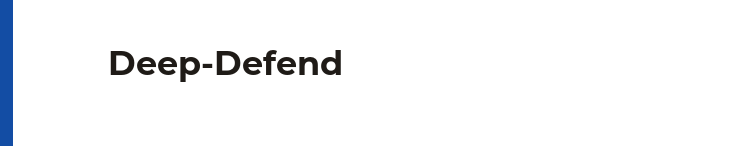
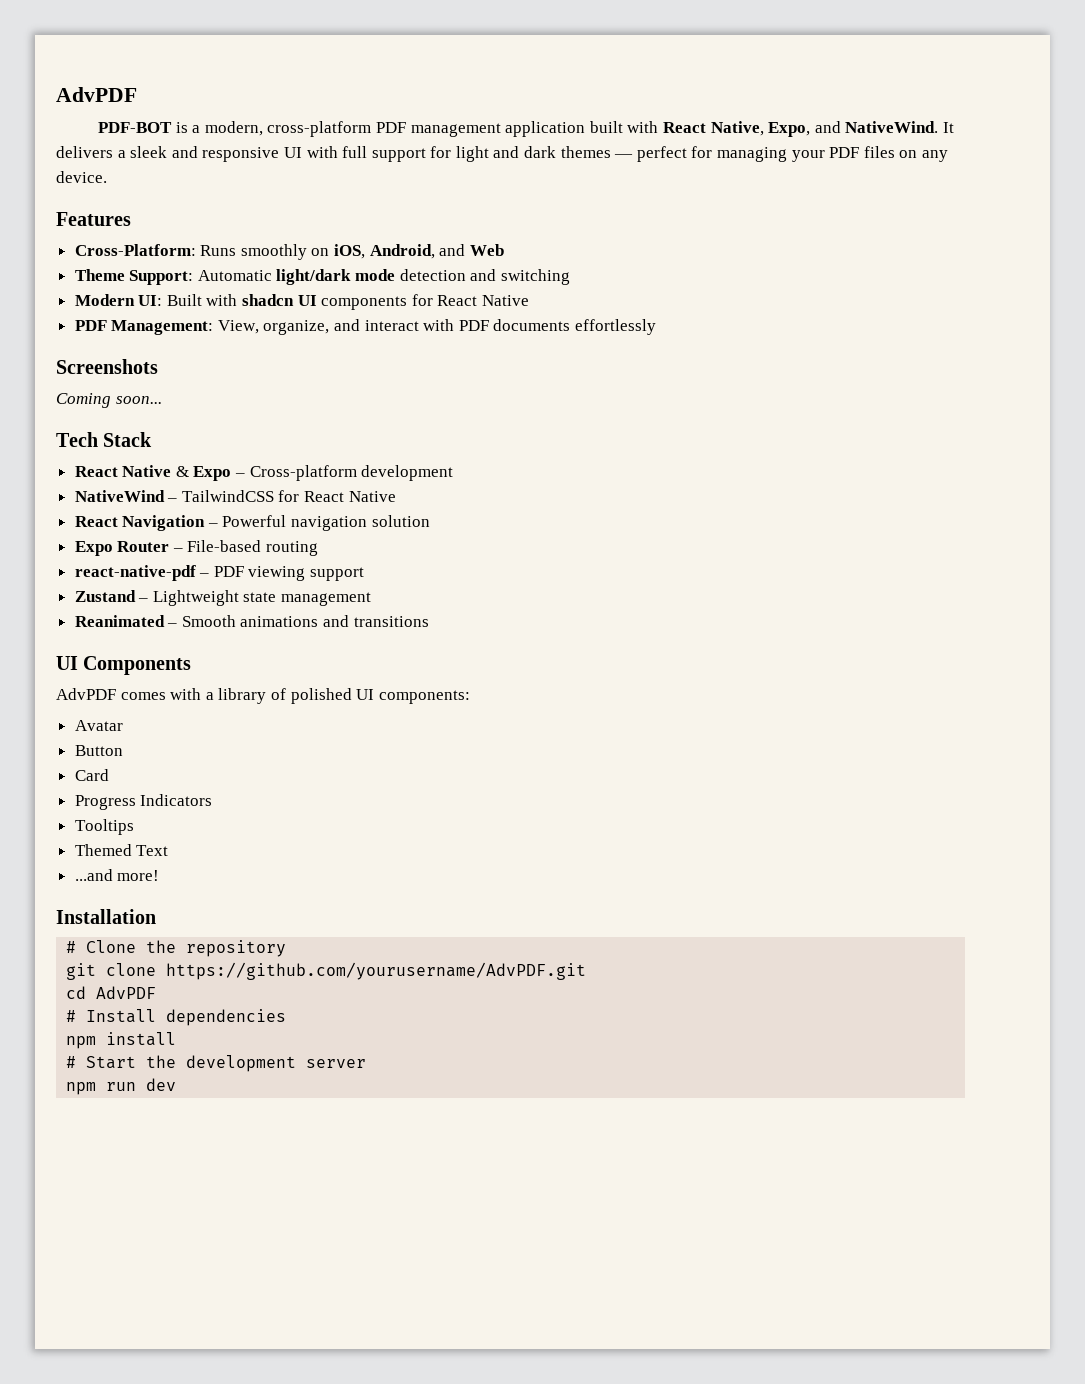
[108,50,343,82] Deep-Defend -> [56,87,137,102] [98,121,954,137] [56,146,948,162] [56,171,107,183] [56,212,131,226] [74,244,504,260] [74,269,570,285] [74,294,530,310] [74,319,657,335] [56,359,158,374] [56,393,162,408] [56,432,153,447] [74,465,454,481] [74,490,396,502] [74,515,430,531] [74,540,319,556] [74,565,365,581] [74,590,372,606] [74,615,429,627] [56,656,192,675] [56,688,470,704] [74,720,123,731] [74,745,123,756] [74,769,109,781] [74,794,213,810] [74,819,134,835] [74,844,169,856] [74,869,160,881] [56,909,156,924] [66,940,287,957] [66,962,587,980] [66,986,157,999] [66,1009,287,1026] [66,1032,177,1049] [66,1055,367,1072] [66,1078,177,1095] AdvPDF // PDF-BOT is a modern, cross-platform PDF management application built with React Native, Expo, and NativeWind. It delivers a sleek and responsive UI with full support for light and dark themes — perfect for managing your PDF files on any device. // Features // Cross-Platform: Runs smoothly on iOS, Android, and Web // Theme Support: Automatic light/dark mode detection and switching // Modern UI: Built with shadcn UI components for React Native // PDF Management: View, organize, and interact with PDF documents effortlessly // Screenshots // Coming soon... // Tech Stack // React Native & Expo – Cross-platform development // NativeWind – TailwindCSS for React Native // React Navigation – Powerful navigation solution // Expo Router – File-based routing // react-native-pdf – PDF viewing support // Zustand – Lightweight state management // Reanimated – Smooth animations and transitions // UI Components // AdvPDF comes with a library of polished UI components: // Avatar // Button // Card // Progress Indicators // Tooltips // Themed Text // ...and more! // Installation // # Clone the repository // git clone https://github.com/yourusername/AdvPDF.git // cd AdvPDF // # Install dependencies // npm install // # Start the development server // npm run dev

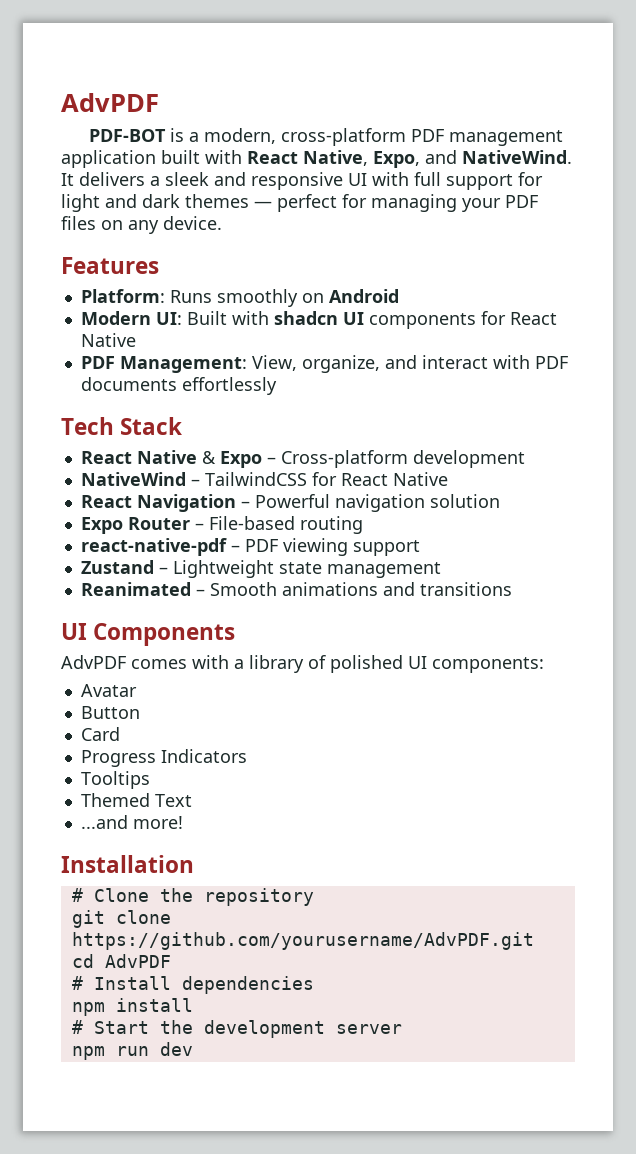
[74,244,196,256] Cross-Platform: -> [80,289,165,303] Platform:
[334,244,504,259] [74,269,570,285] iOS, Android, and Web // Theme Support: Automatic light/dark mode detection and switching -> [328,289,399,303] Android
[56,359,158,374] [56,393,162,408] // Screenshots // Coming soon... -> (277, 386) none

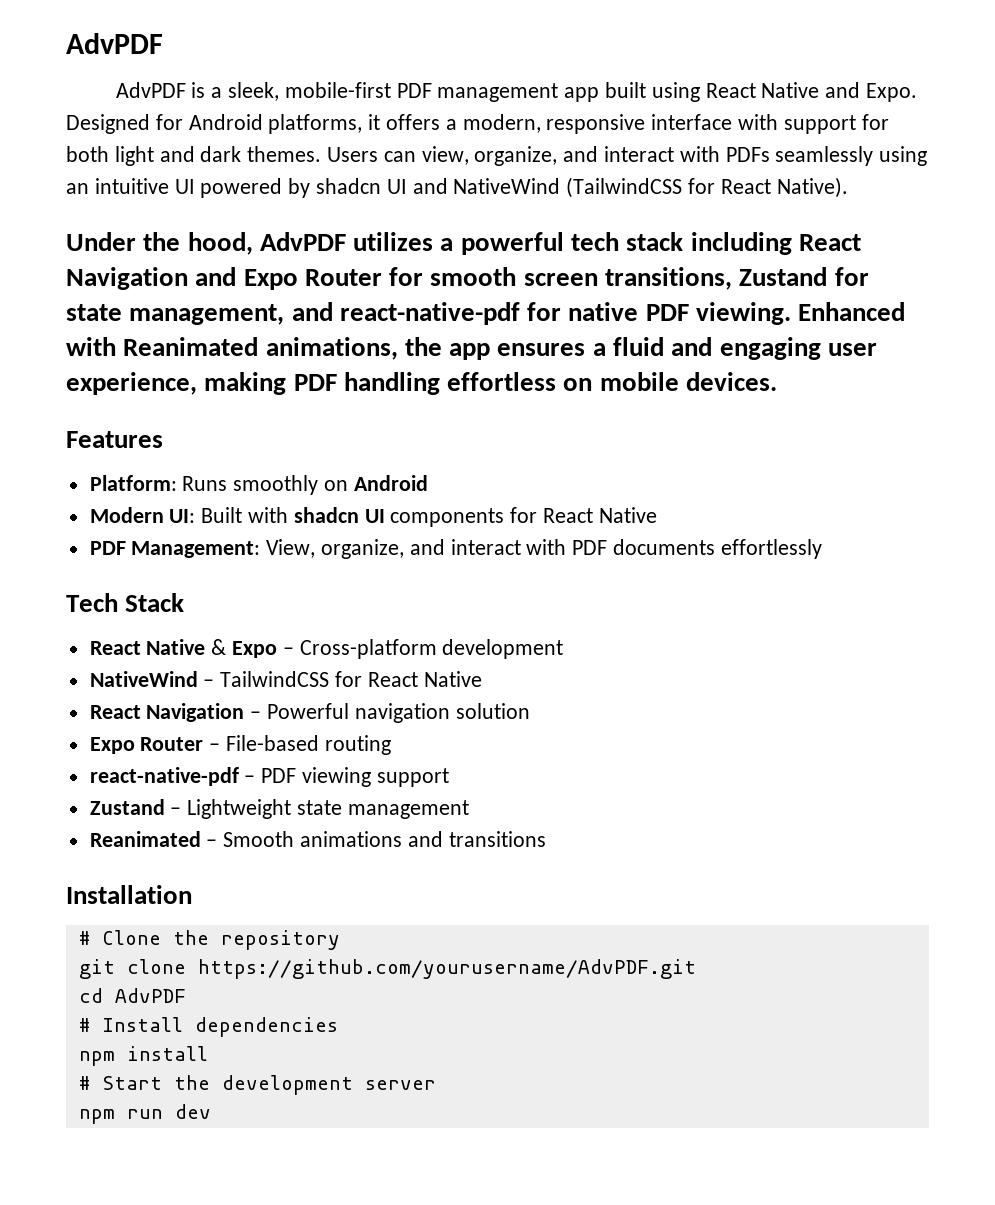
[61,93,159,112] [89,129,167,142] AdvPDF // PDF-BOT -> [66,33,163,54] [115,82,186,98] AdvPDF // AdvPDF
[204,128,564,146] [61,150,572,168] [61,172,441,190] modern, cross-platform PDF management application built with React Native, Expo, and NativeWind. It delivers a sleek and responsive UI with full -> [228,82,918,102] [66,114,779,134] sleek, mobile-first PDF management app built using React Native and Expo. Designed for Android platforms, it offers a modern, responsive interface with
(543, 179) none -> [66,146,109,162] both
[185,194,538,212] [61,216,222,234] themes — perfect for managing your PDF files on any device. -> [247,146,928,166] [66,177,848,198] [66,232,861,255] [66,267,869,290] [66,302,906,325] [66,337,877,360] [66,372,778,395] themes. Users can view, organize, and interact with PDFs seamlessly using an intuitive UI powered by shadcn UI and NativeWind (TailwindCSS for React Native). // Under the hood, AdvPDF utilizes a powerful tech stack including React Navigation and Expo Router for smooth screen transitions, Zustand for state management, and react-native-pdf for native PDF viewing. Enhanced with Reanimated animations, the app ensures a fluid and engaging user experience, making PDF handling effortless on mobile devices.
[61,623,236,646] [61,655,544,673] [80,684,137,697] [80,706,140,719] [80,727,120,741] [80,749,247,767] [80,771,150,789] [80,793,192,807] [80,815,183,829] // UI Components // AdvPDF comes with a library of polished UI components: // Avatar // Button // Card // Progress Indicators // Tooltips // Themed Text // ...and more! -> (546, 839) none

